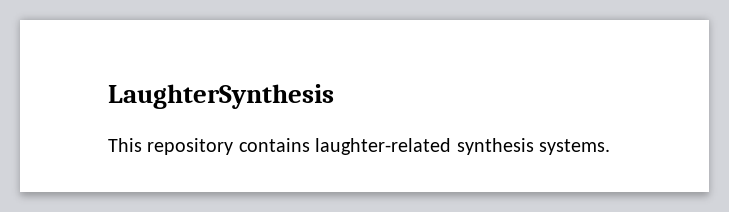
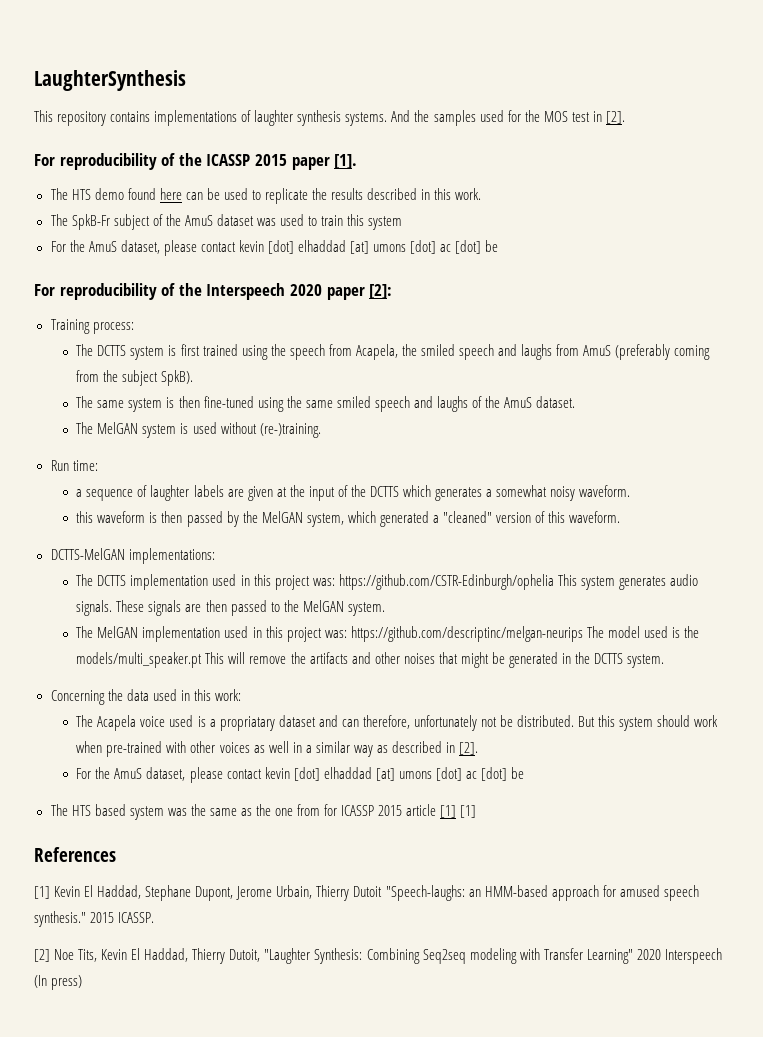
[315,138,610,155] laughter-related synthesis systems. -> [154,110,625,126] [34,153,358,170] [50,188,482,204] [50,214,403,230] [50,240,499,256] [34,283,393,300] [50,319,134,334] [76,344,711,360] [76,370,194,386] [76,396,576,412] [76,422,321,438] [50,460,98,471] [76,485,631,501] [76,511,621,527] [50,548,215,564] [76,574,698,590] [76,600,385,616] [76,626,699,642] [76,652,665,668] [50,689,241,705] [76,715,719,731] [76,741,479,757] [76,767,525,783] [50,804,477,820] [34,847,116,862] [34,885,699,901] [34,911,155,927] [34,948,722,964] [34,975,83,990] implementations of laughter synthesis systems. And the samples used for the MOS test in [2]. // For reproducibility of the ICASSP 2015 paper [1]. // The HTS demo found here can be used to replicate the results described in this work. // The SpkB-Fr subject of the AmuS dataset was used to train this system // For the AmuS dataset, please contact kevin [dot] elhaddad [at] umons [dot] ac [dot] be // For reproducibility of the Interspeech 2020 paper [2]: // Training process: // The DCTTS system is first trained using the speech from Acapela, the smiled speech and laughs from AmuS (preferably coming from the subject SpkB). // The same system is then fine-tuned using the same smiled speech and laughs of the AmuS dataset. // The MelGAN system is used without (re-)training. // Run time: // a sequence of laughter labels are given at the input of the DCTTS which generates a somewhat noisy waveform. // this waveform is then passed by the MelGAN system, which generated a "cleaned" version of this waveform. // DCTTS-MelGAN implementations: // The DCTTS implementation used in this project was: https://github.com/CSTR-Edinburgh/ophelia This system generates audio signals. These signals are then passed to the MelGAN system. // The MelGAN implementation used in this project was: https://github.com/descriptinc/melgan-neurips The model used is the models/multi_speaker.pt This will remove the artifacts and other noises that might be generated in the DCTTS system. // Concerning the data used in this work: // The Acapela voice used is a propriatary dataset and can therefore, unfortunately not be distributed. But this system should work when pre-trained with other voices as well in a similar way as described in [2]. // For the AmuS dataset, please contact kevin [dot] elhaddad [at] umons [dot] ac [dot] be // The HTS based system was the same as the one from for ICASSP 2015 article [1] [1] // References // [1] Kevin El Haddad, Stephane Dupont, Jerome Urbain, Thierry Dutoit "Speech-laughs: an HMM-based approach for amused speech synthesis." 2015 ICASSP. // [2] Noe Tits, Kevin El Haddad, Thierry Dutoit, "Laughter Synthesis: Combining Seq2seq modeling with Transfer Learning" 2020 Interspeech (In press)

